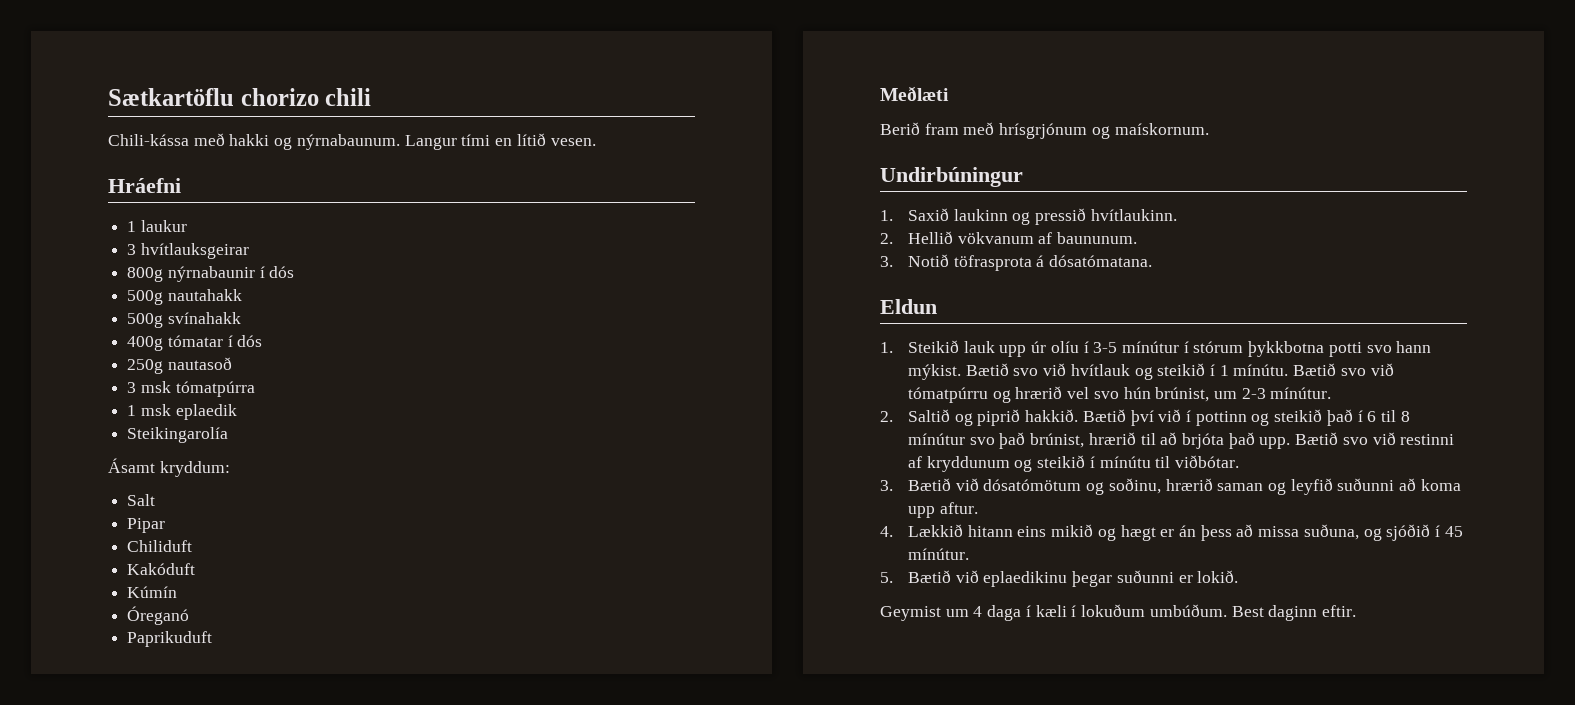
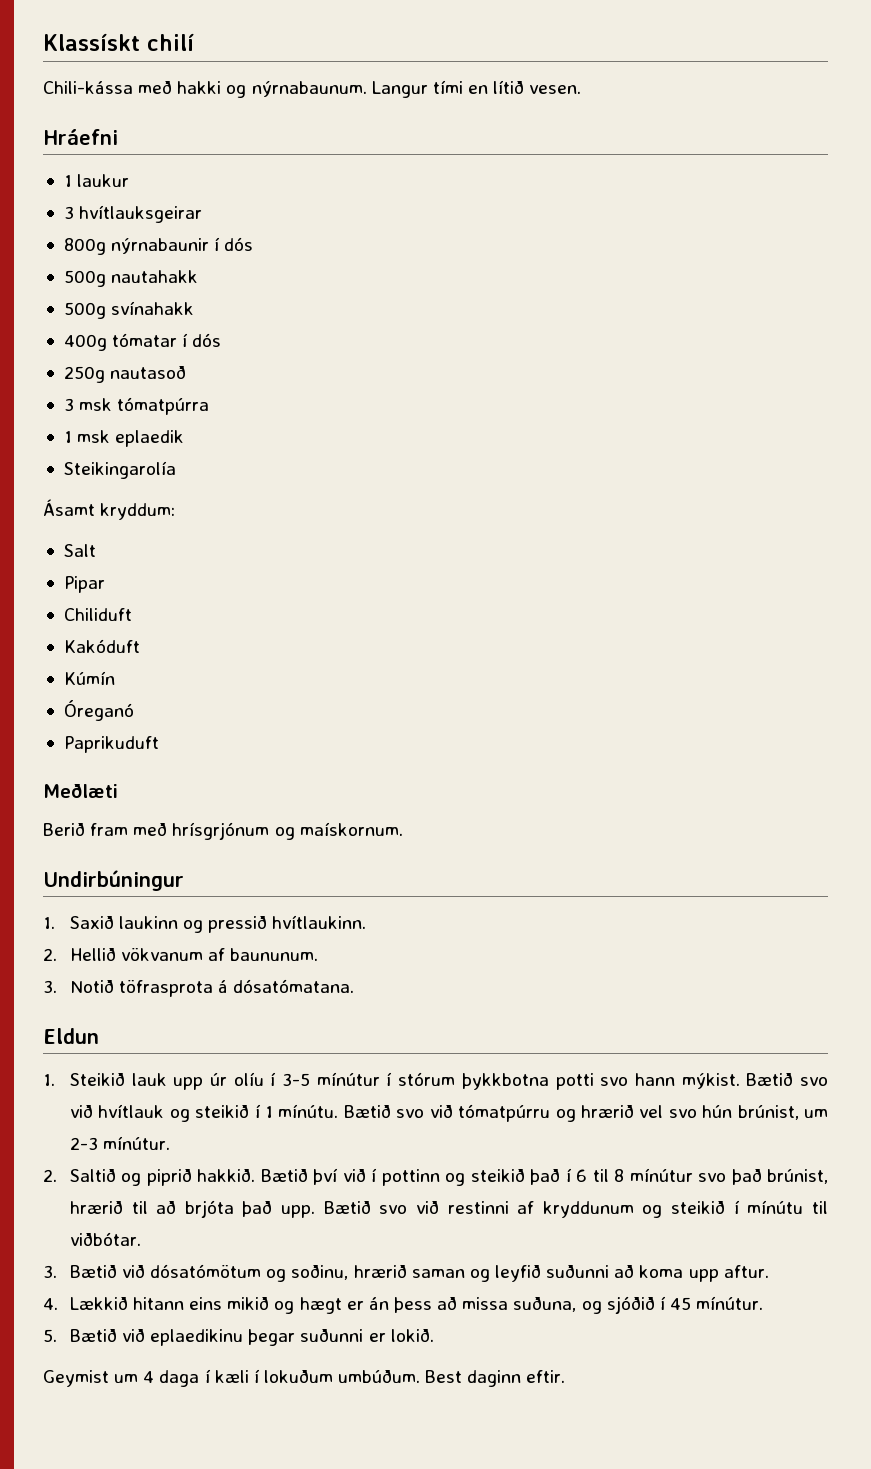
[108,88,372,106] Sætkartöflu chorizo chili -> [43,33,194,51] Klassískt chilí

